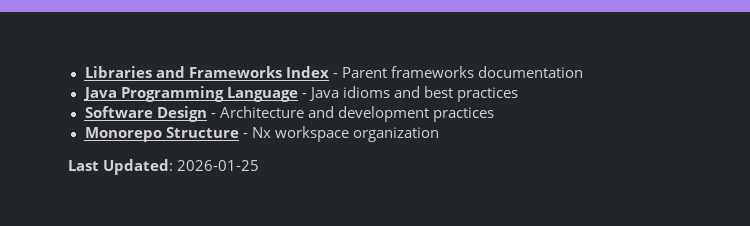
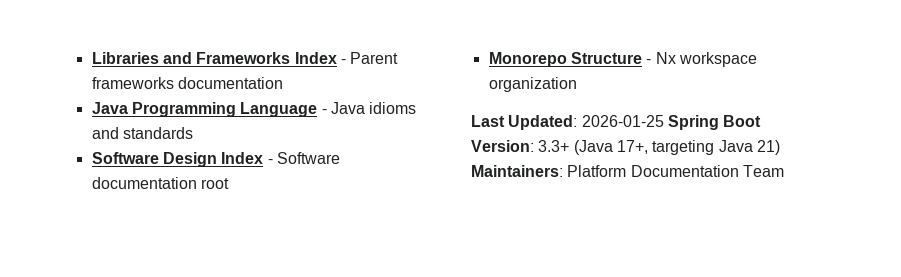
[423,86,518,102] best practices -> [122,127,193,139] standards
[210,106,494,122] - Architecture and development practices -> [221,152,340,164] [91,177,229,189] Index - Software documentation root
(260, 165) none -> [667,115,762,130] [471,140,780,155] [471,165,784,177] Spring Boot Version: 3.3+ (Java 17+, targeting Java 21) Maintainers: Platform Documentation Team

